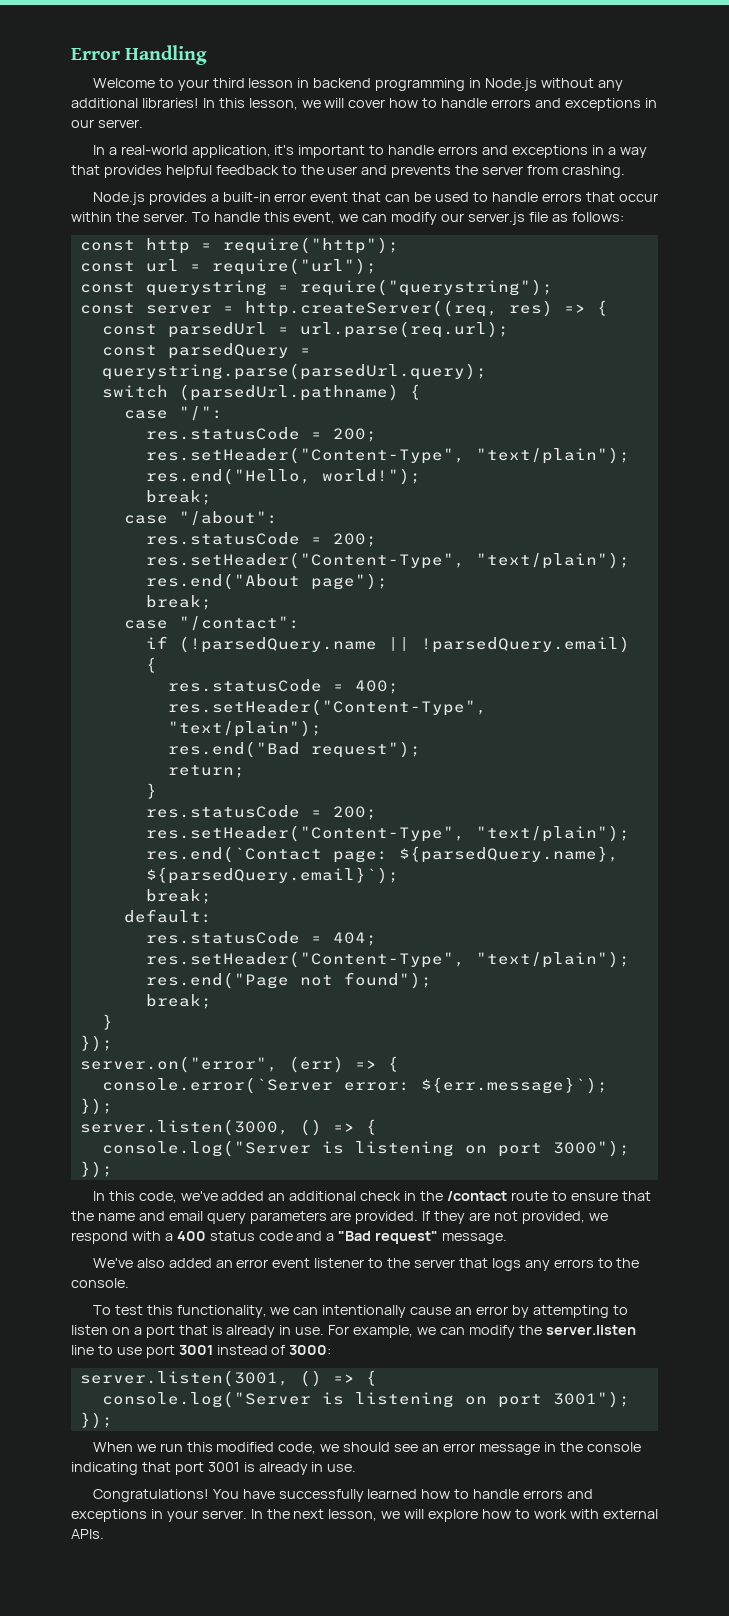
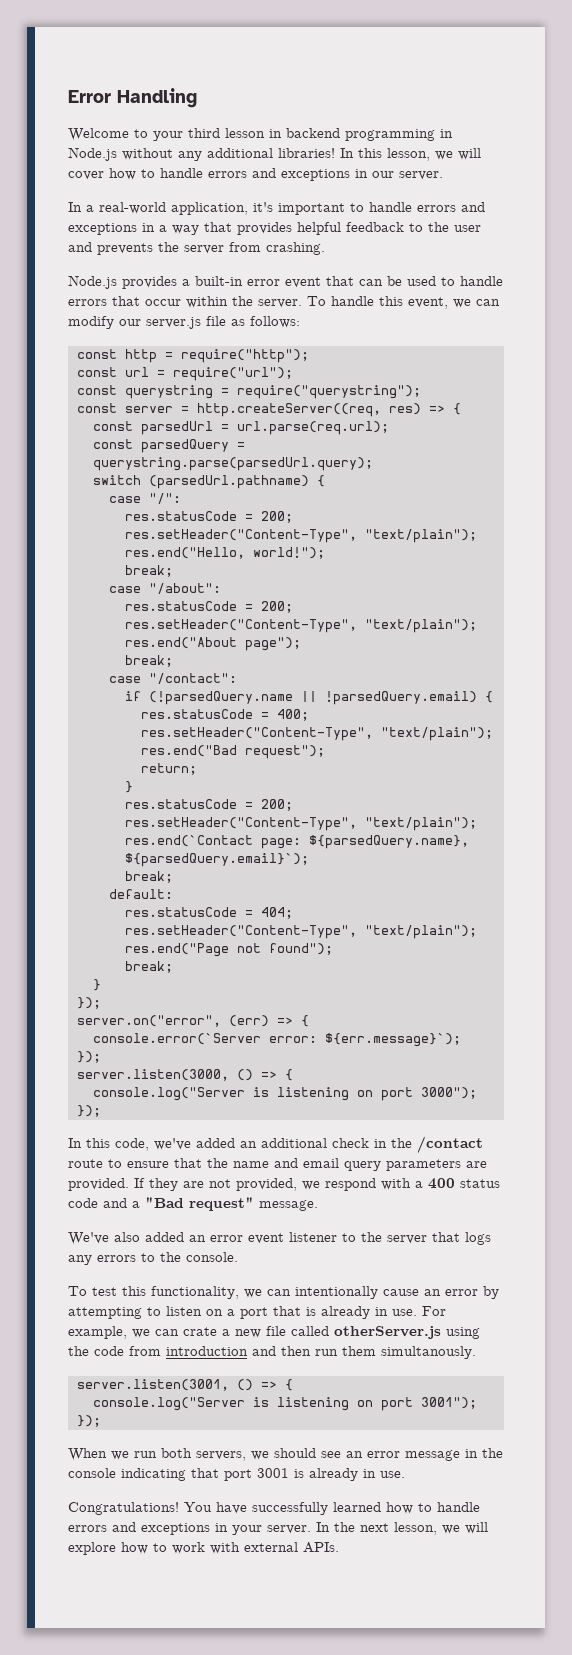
[468,1325,636,1338] [71,1345,332,1358] modify the server.listen line to use port 3001 instead of 3000: -> [183,1326,480,1339] [68,1346,476,1359] crate a new file called otherServer.js using the code from introduction and then run them simultanously.
[186,1442,317,1454] this modified code, -> [161,1448,246,1461] both servers,

